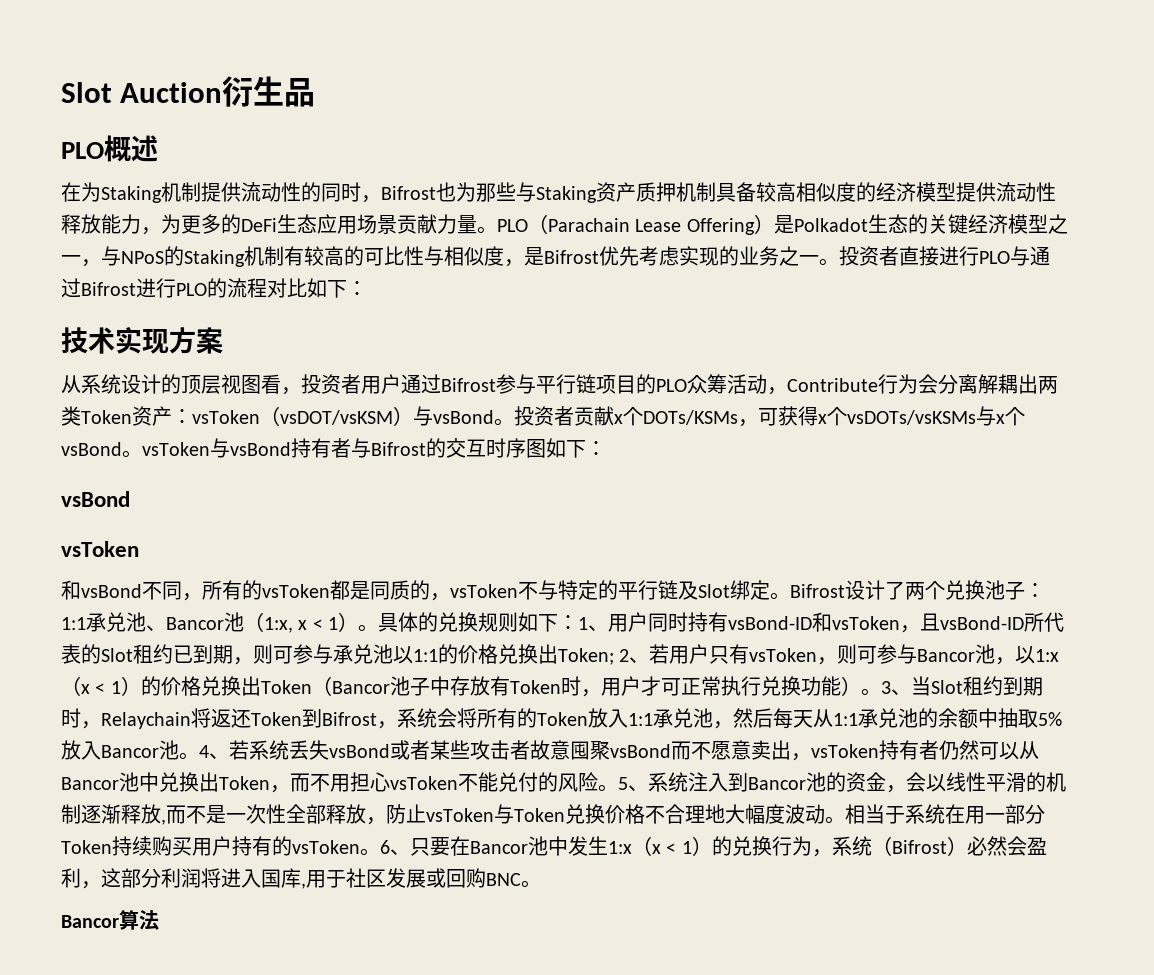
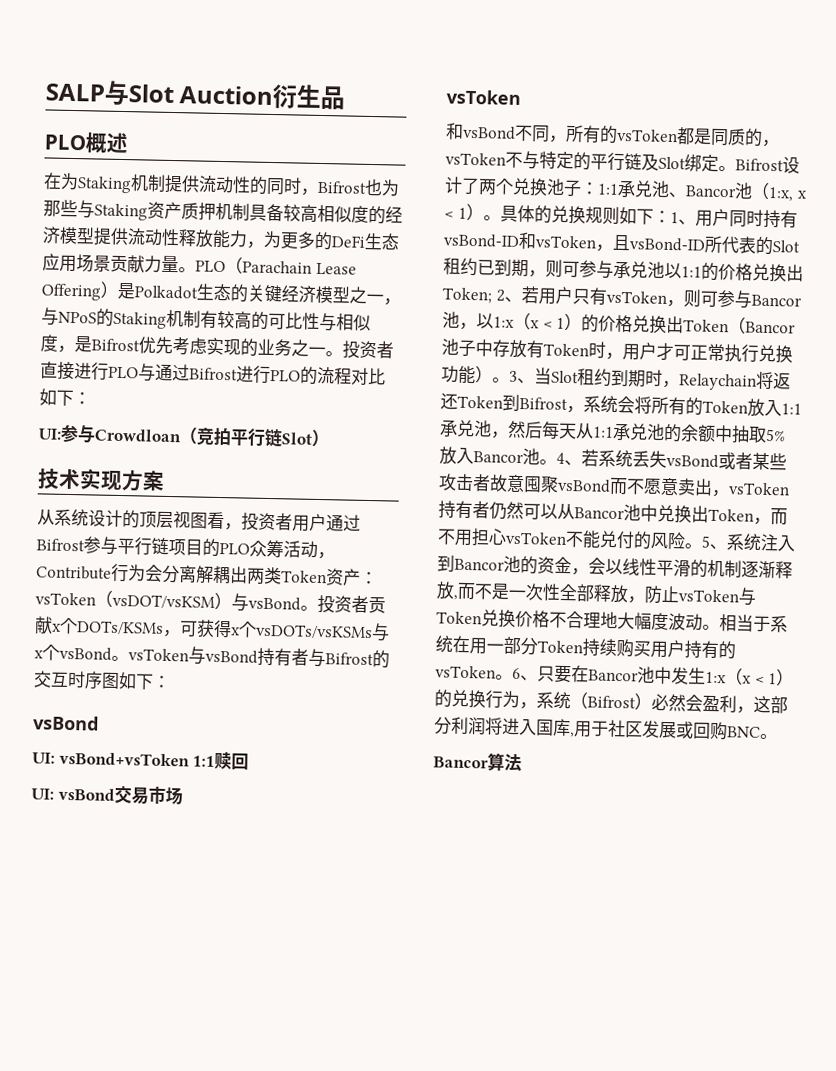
(61, 92) none -> [45,80,130,106] SALP与
(367, 288) none -> [38,424,330,448] // UI:参与Crowdloan（竞拍平行链Slot）
(130, 499) none -> [32,751,250,770] [31,785,183,805] // UI: vsBond+vsToken 1:1赎回 // UI: vsBond交易市场

